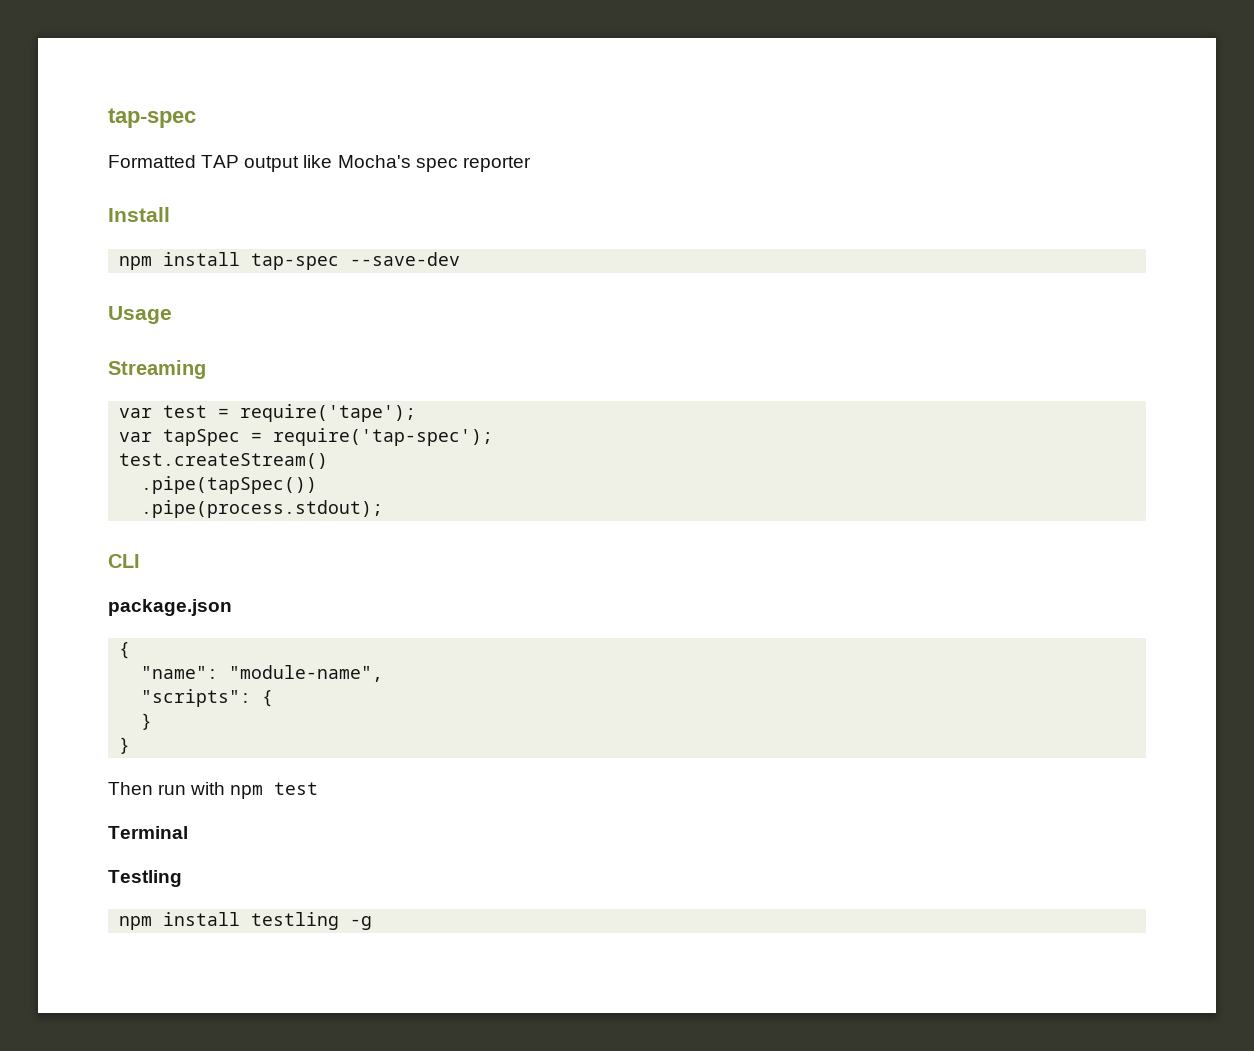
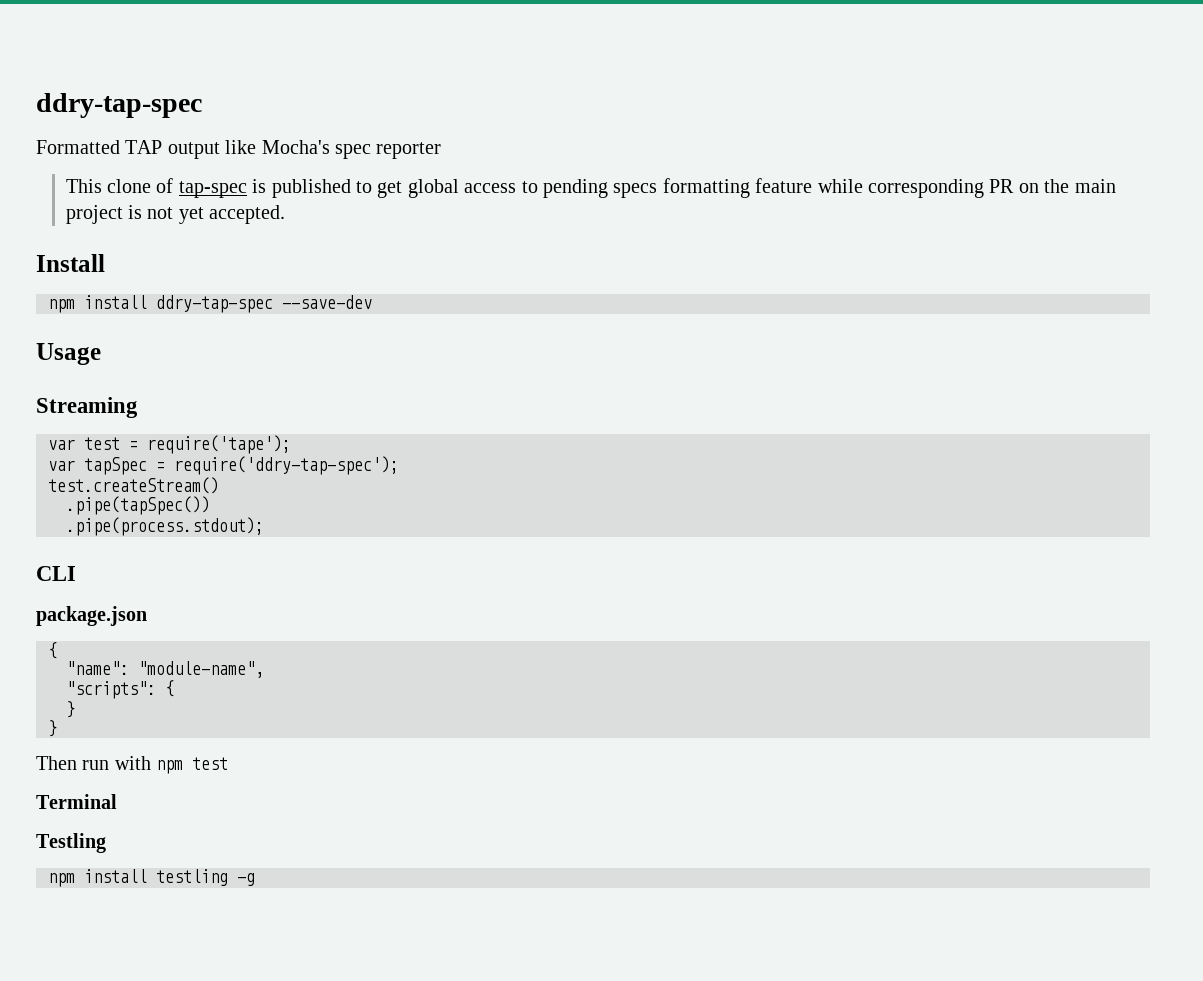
[108,108,196,128] tap-spec -> [36,93,202,118] ddry-tap-spec
(531, 164) none -> [65,178,1116,198] [65,205,286,224] // This clone of tap-spec is published to get global access to pending specs formatting feature while corresponding PR on the main project is not yet accepted.
[251,253,340,270] tap-spec -> [156,295,273,313] ddry-tap-spec
[273,428,494,446] require('tap-spec'); -> [174,456,399,475] require('ddry-tap-spec');

